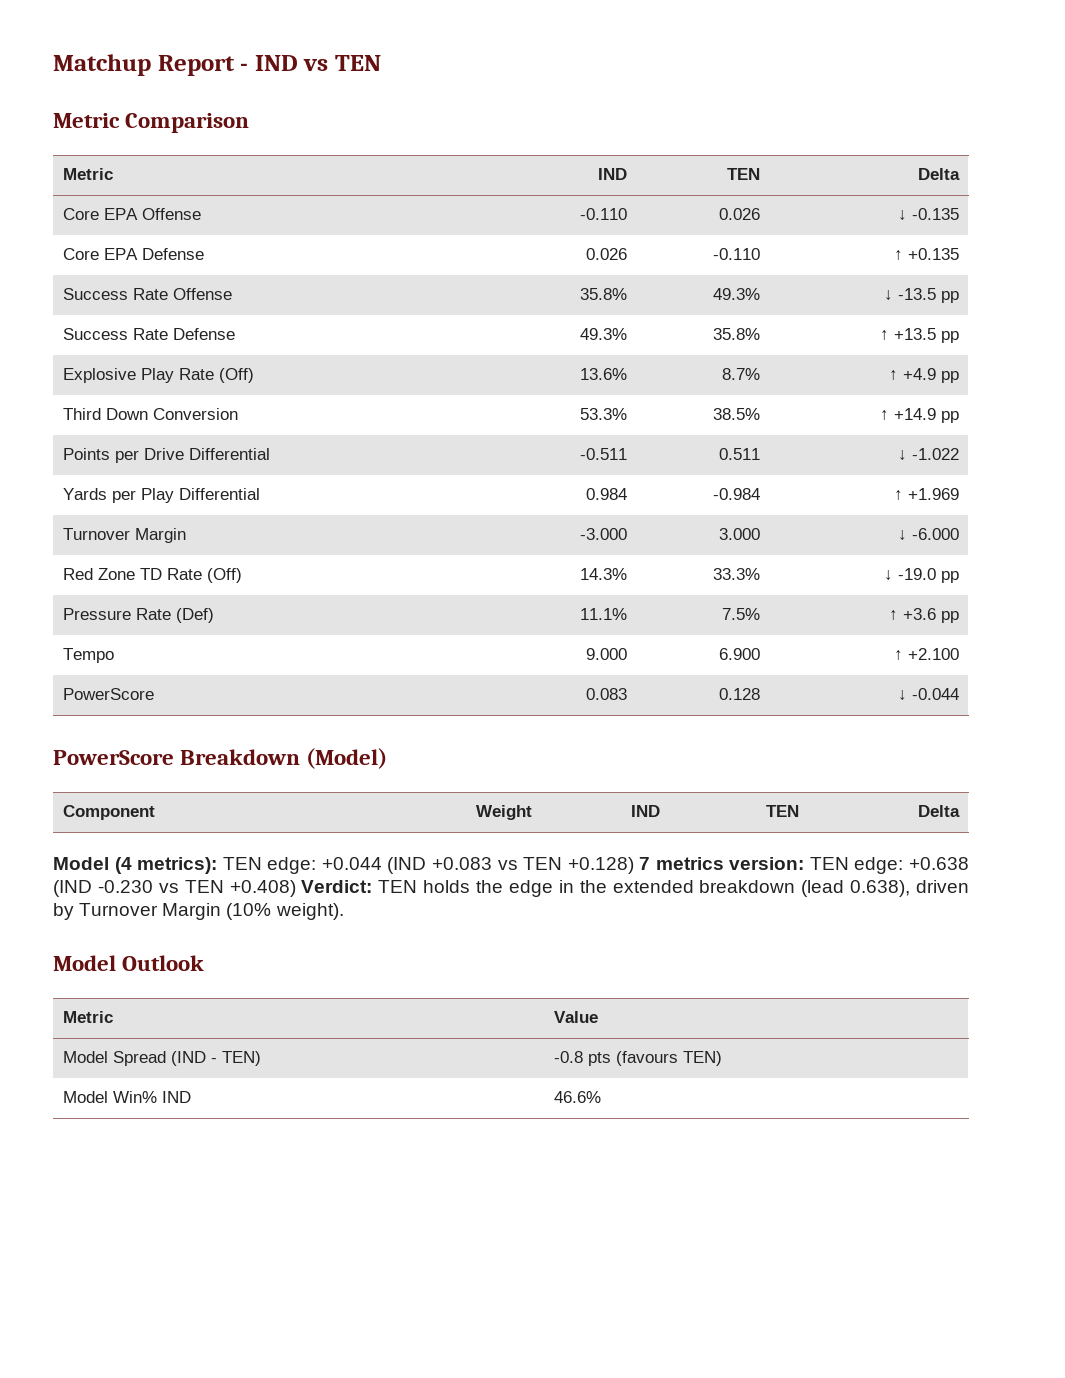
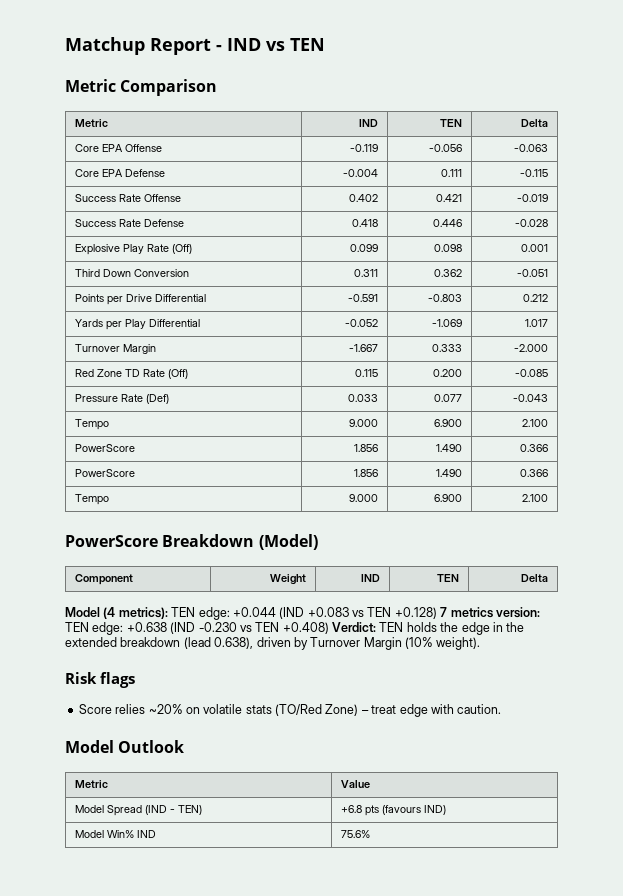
[579,208,627,220] [718,208,760,220] [897,208,959,220] -0.110 | 0.026 | ↓ -0.135 -> [350,144,379,152] [429,144,463,152] [514,144,549,152] -0.119 | -0.056 | -0.063
[585,248,627,260] [712,248,760,260] [893,248,959,260] 0.026 | -0.110 | ↑ +0.135 -> [343,169,379,177] [441,169,463,177] [520,169,549,177] -0.004 | 0.111 | -0.115
[579,288,627,300] [712,288,760,300] [883,288,959,303] [63,328,236,340] [579,328,627,340] [712,328,760,340] [879,328,959,343] [63,368,255,383] [579,368,627,380] [721,368,760,380] [888,368,959,383] [63,408,239,420] [579,408,627,420] [712,408,760,420] [879,408,959,423] 35.8% | 49.3% | ↓ -13.5 pp // Success Rate Defense | 49.3% | 35.8% | ↑ +13.5 pp // Explosive Play Rate (Off) | 13.6% | 8.7% | ↑ +4.9 pp // Third Down Conversion | 53.3% | 38.5% | ↑ +14.9 pp -> [349,194,379,202] [436,194,463,202] [517,194,549,202] [74,219,184,227] [352,219,379,227] [433,219,463,227] [515,219,549,227] [74,244,192,255] [350,244,379,252] [434,244,463,252] [521,244,549,252] [74,269,189,277] [354,269,379,277] [434,269,463,277] [517,269,549,277] 0.402 | 0.421 | -0.019 // Success Rate Defense | 0.418 | 0.446 | -0.028 // Explosive Play Rate (Off) | 0.099 | 0.098 | 0.001 // Third Down Conversion | 0.311 | 0.362 | -0.051
[579,448,627,460] [718,448,760,460] [897,448,959,460] -0.511 | 0.511 | ↓ -1.022 -> [348,294,379,302] [428,294,463,302] [523,294,549,302] -0.591 | -0.803 | 0.212
[585,488,627,500] [712,488,760,500] [893,488,959,500] [63,528,187,543] [579,528,627,540] [718,528,760,540] [897,528,959,540] 0.984 | -0.984 | ↑ +1.969 // Turnover Margin | -3.000 | 3.000 | ↓ -6.000 -> [345,319,379,327] [432,319,463,327] [525,319,549,327] [74,344,156,354] [349,344,379,352] [432,344,463,352] [514,344,549,352] -0.052 | -1.069 | 1.017 // Turnover Margin | -1.667 | 0.333 | -2.000
[579,568,627,580] [712,568,760,580] [883,568,959,583] [63,608,215,623] [579,608,627,620] [721,608,760,620] [888,608,959,623] [63,648,115,663] [585,648,627,660] [718,648,760,660] [893,648,959,660] [63,688,155,700] [585,688,627,700] [718,688,760,700] [897,688,959,700] 14.3% | 33.3% | ↓ -19.0 pp // Pressure Rate (Def) | 11.1% | 7.5% | ↑ +3.6 pp // Tempo | 9.000 | 6.900 | ↑ +2.100 // PowerScore | 0.083 | 0.128 | ↓ -0.044 -> [355,369,379,377] [433,369,463,377] [515,369,549,377] [74,394,169,404] [348,394,379,402] [434,394,463,402] [513,394,549,402] [74,419,109,430] [349,419,379,427] [434,419,463,427] [522,419,549,427] [74,444,135,452] [354,444,379,452] [436,444,463,452] [520,444,549,452] [74,469,135,477] [354,469,379,477] [436,469,463,477] [520,469,549,477] [74,494,109,505] [349,494,379,502] [434,494,463,502] [522,494,549,502] 0.115 | 0.200 | -0.085 // Pressure Rate (Def) | 0.033 | 0.077 | -0.043 // Tempo | 9.000 | 6.900 | 2.100 // PowerScore | 1.856 | 1.490 | 0.366 // PowerScore | 1.856 | 1.490 | 0.366 // Tempo | 9.000 | 6.900 | 2.100
(344, 911) none -> [65,672,135,688] [78,704,502,717] // Risk flags // Score relies ~20% on volatile stats (TO/Red Zone) – treat edge with caution.
[554,1051,584,1063] -0.8 -> [340,805,362,813] +6.8
[683,1051,723,1066] TEN) -> [423,805,446,815] IND)
[554,1091,602,1103] 46.6% -> [340,830,370,838] 75.6%

